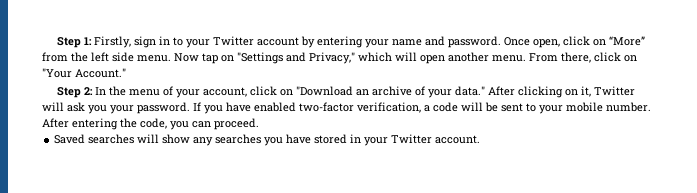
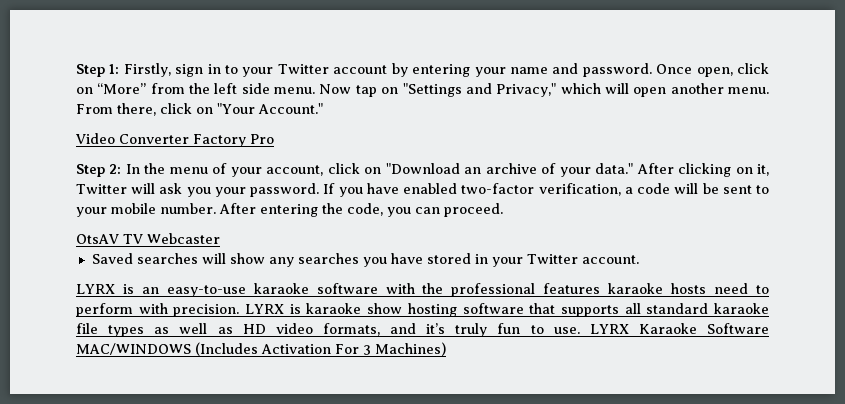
(126, 73) none -> [75,133,274,147] // Video Converter Factory Pro
(259, 124) none -> [76,233,220,244] // OtsAV TV Webcaster
(481, 139) none -> [76,283,769,297] [76,303,770,317] [76,323,769,337] [76,342,446,356] // LYRX is an easy-to-use karaoke software with the professional features karaoke hosts need to perform with precision. LYRX is karaoke show hosting software that supports all standard karaoke file types as well as HD video formats, and it’s truly fun to use. LYRX Karaoke Software MAC/WINDOWS (Includes Activation For 3 Machines)

